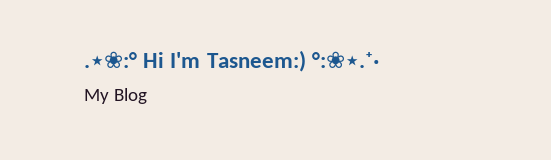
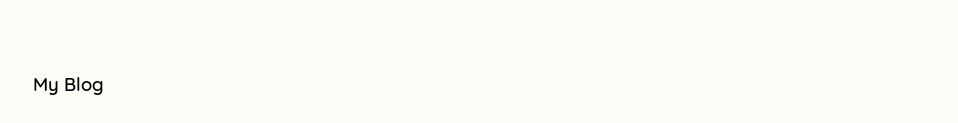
[84,50,380,72] .⋆❀:° Hi I'm Tasneem:) °:❀⋆.⁺‧ // -> (33, 86) none

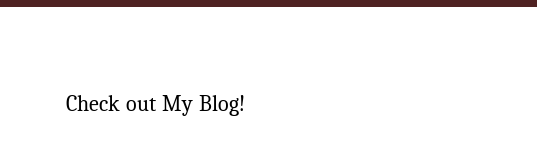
[33,77,104,95] My Blog -> [66,95,245,116] Check out My Blog!

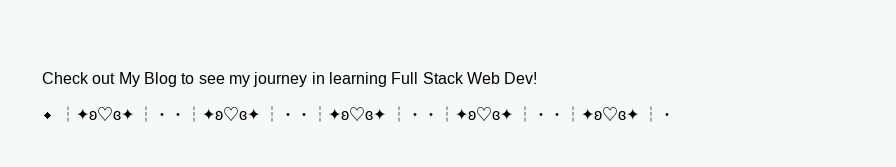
[198,95,245,116] Blog! -> [143,72,538,87] [59,106,676,122] Blog to see my journey in learning Full Stack Web Dev! // ┆✦ʚ♡ɞ✦ ┆・・┆✦ʚ♡ɞ✦ ┆・・┆✦ʚ♡ɞ✦ ┆・・┆✦ʚ♡ɞ✦ ┆・・┆✦ʚ♡ɞ✦ ┆・

